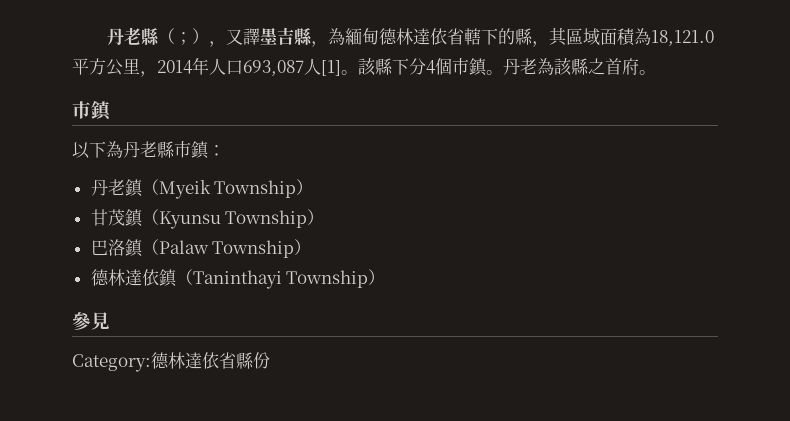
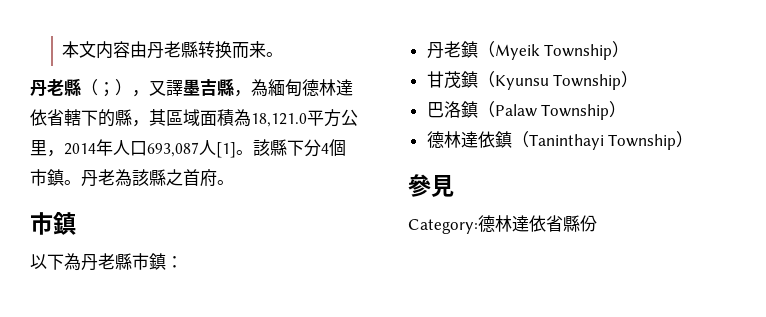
(106, 37) none -> [62,41,284,59] 本文内容由丹老縣转换而来。 //

